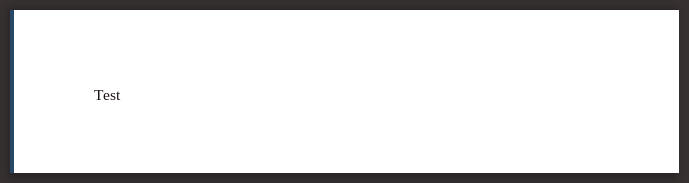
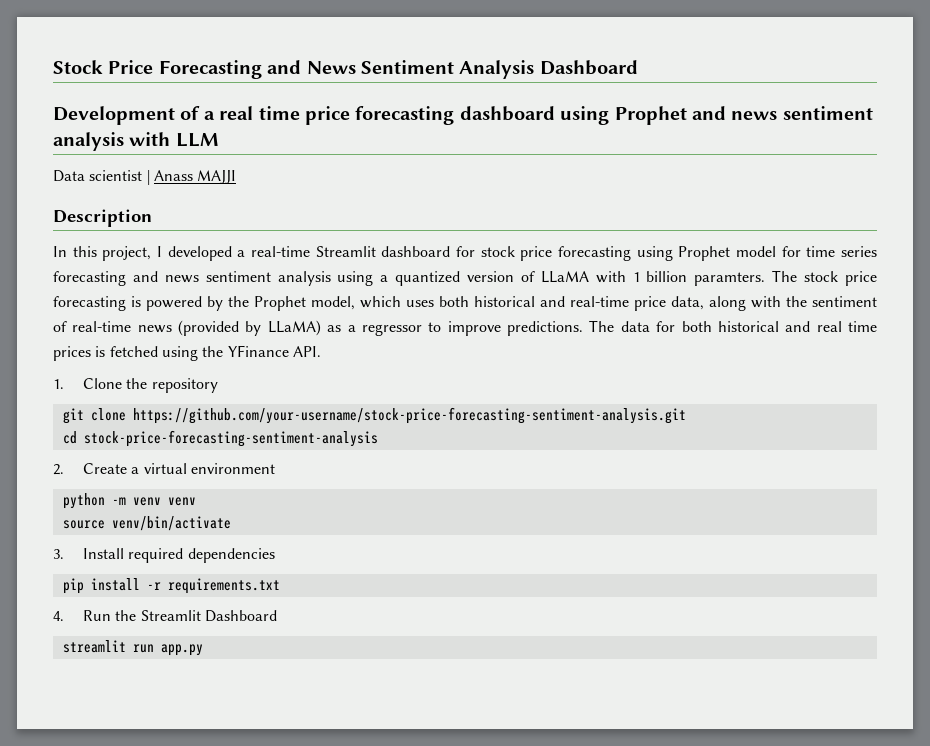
[94,90,121,100] Test -> [53,60,638,79] [53,106,873,125] [53,132,218,151] [53,170,237,185] [53,209,152,227] [53,246,877,261] [53,270,877,286] [53,296,877,311] [53,320,877,336] [53,345,321,361] [53,378,218,393] [62,407,686,424] [62,430,378,447] [53,463,276,475] [62,493,196,509] [62,516,231,531] [53,548,275,563] [62,578,280,594] [53,610,278,622] [62,640,203,656] Stock Price Forecasting and News Sentiment Analysis Dashboard // Development of a real time price forecasting dashboard using Prophet and news sentiment analysis with LLM // Data scientist | Anass MAJJI // Description // In this project, I developed a real-time Streamlit dashboard for stock price forecasting using Prophet model for time series forecasting and news sentiment analysis using a quantized version of LLaMA with 1 billion paramters. The stock price forecasting is powered by the Prophet model, which uses both historical and real-time price data, along with the sentiment of real-time news (provided by LLaMA) as a regressor to improve predictions. The data for both historical and real time prices is fetched using the YFinance API. // 1. Clone the repository // git clone https://github.com/your-username/stock-price-forecasting-sentiment-analysis.git // cd stock-price-forecasting-sentiment-analysis // 2. Create a virtual environment // python -m venv venv // source venv/bin/activate // 3. Install required dependencies // pip install -r requirements.txt // 4. Run the Streamlit Dashboard // streamlit run app.py

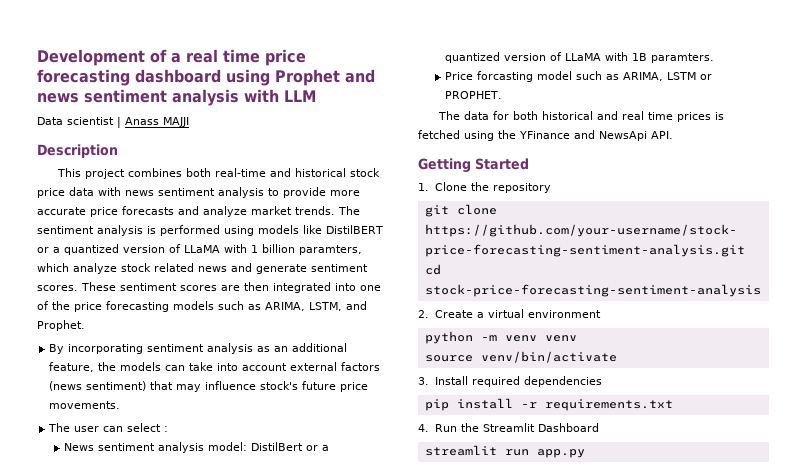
[53,60,638,79] Stock Price Forecasting and News Sentiment Analysis Dashboard // -> (37, 57) none
[53,246,877,261] [53,271,374,286] In this project, I developed a real-time Streamlit dashboard for stock price forecasting using Prophet model for time series forecasting and news sentiment analysis using -> [56,168,380,179] [37,187,360,198] [37,206,360,217] [37,225,383,236] [37,247,49,253] This project combines both real-time and historical stock price data with news sentiment analysis to provide more accurate price forecasts and analyze market trends. The sentiment analysis is performed using models like DistilBERT or
[694,270,877,286] [53,296,877,311] [53,320,584,336] paramters. The stock price forecasting is powered by the Prophet model, which uses both historical and real-time price data, along with the sentiment of real-time news (provided by LLaMA) as a regressor to improve predictions. -> [299,245,362,255] [37,263,368,274] [37,282,381,293] [37,301,367,312] [37,320,85,331] [49,343,348,354] [49,362,381,372] [49,381,369,392] [49,401,121,409] [48,423,169,432] [64,442,330,453] [445,52,715,63] [445,71,713,82] [445,91,503,99] paramters, which analyze stock related news and generate sentiment scores. These sentiment scores are then integrated into one of the price forecasting models such as ARIMA, LSTM, and Prophet. // By incorporating sentiment analysis as an additional feature, the models can take into account external factors (news sentiment) that may influence stock's future price movements. // The user can select : // News sentiment analysis model: DistilBert or a quantized version of LLaMA with 1B paramters. // Price forcasting model such as ARIMA, LSTM or PROPHET. //
(289, 351) none -> [574,130,647,141] and NewsApi
(321, 351) none -> [418,158,529,173] // Getting Started

